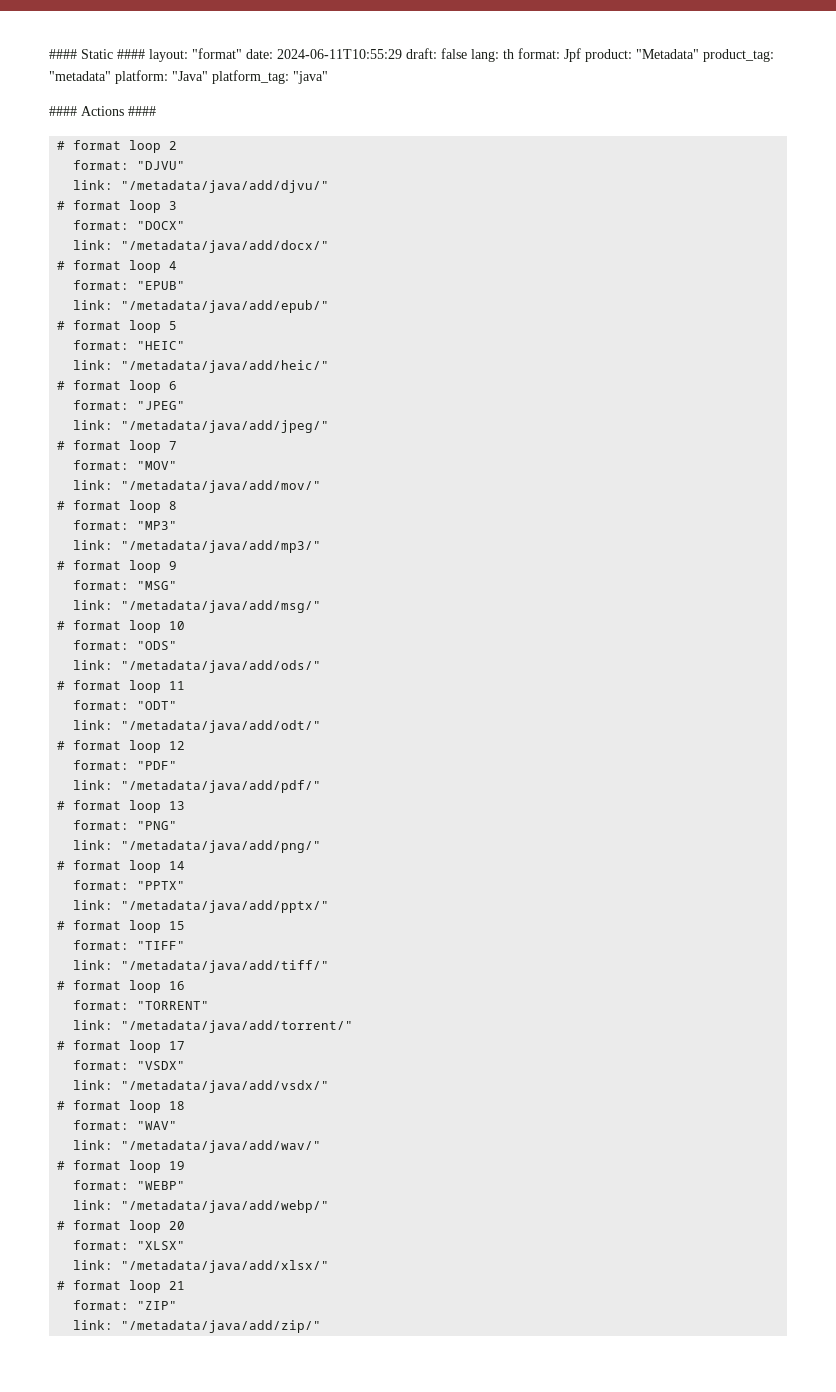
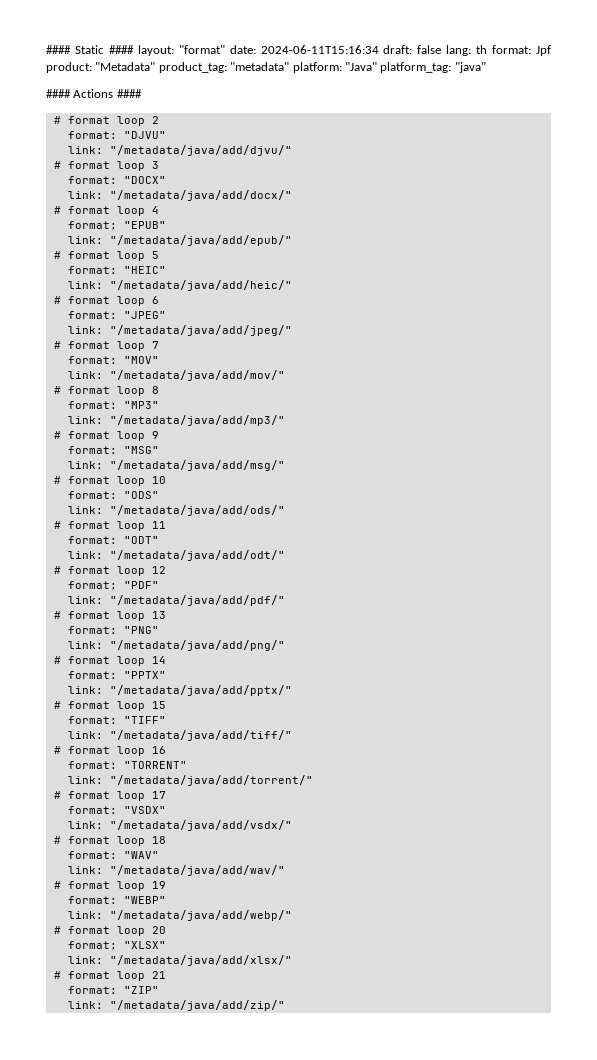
[277,49,402,59] 2024-06-11T10:55:29 -> [260,45,379,54] 2024-06-11T15:16:34

